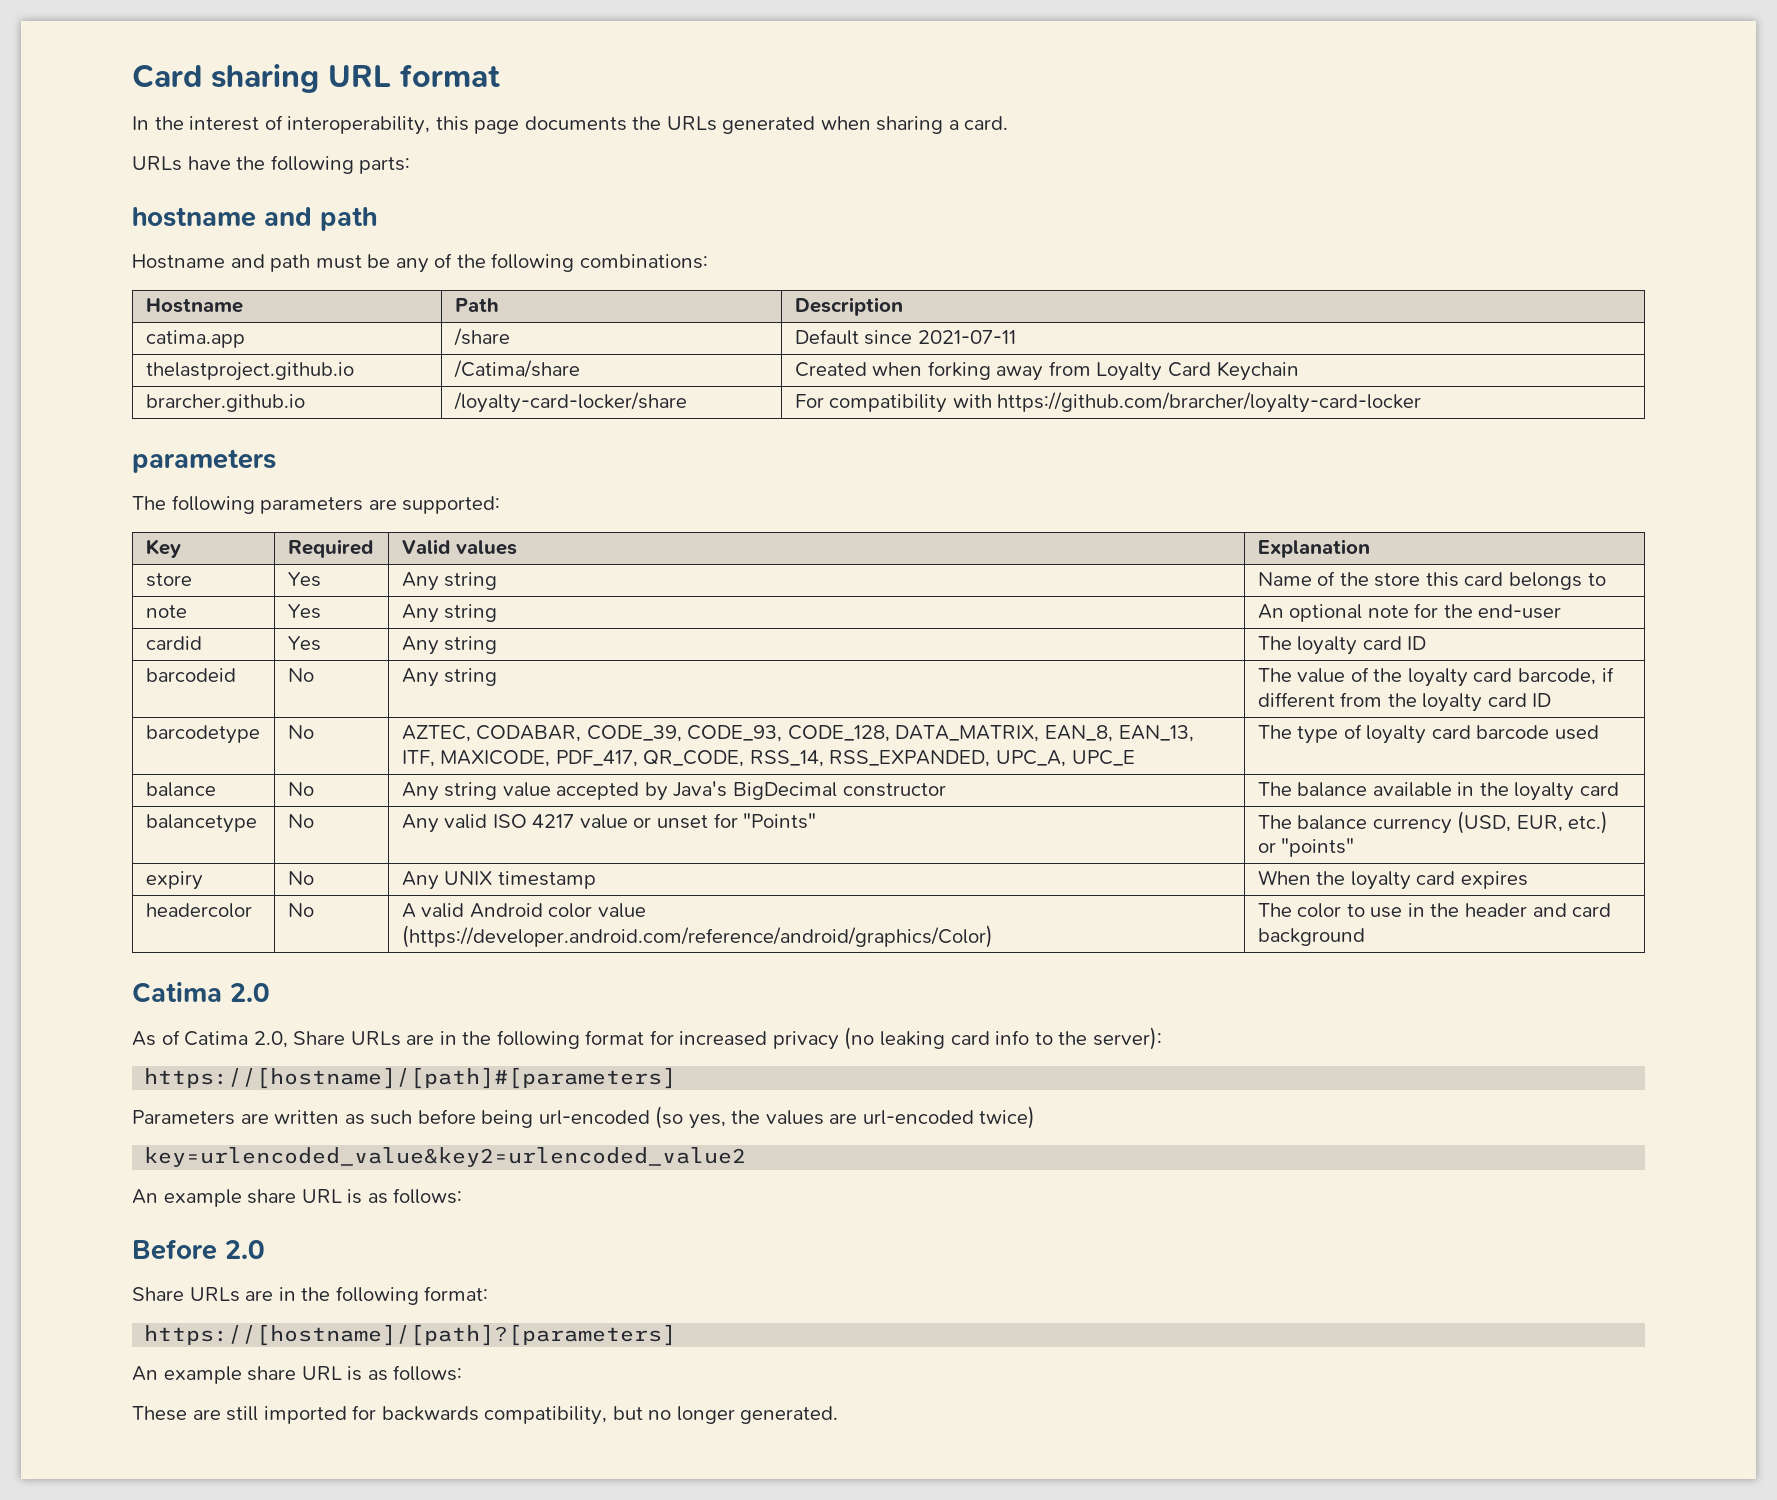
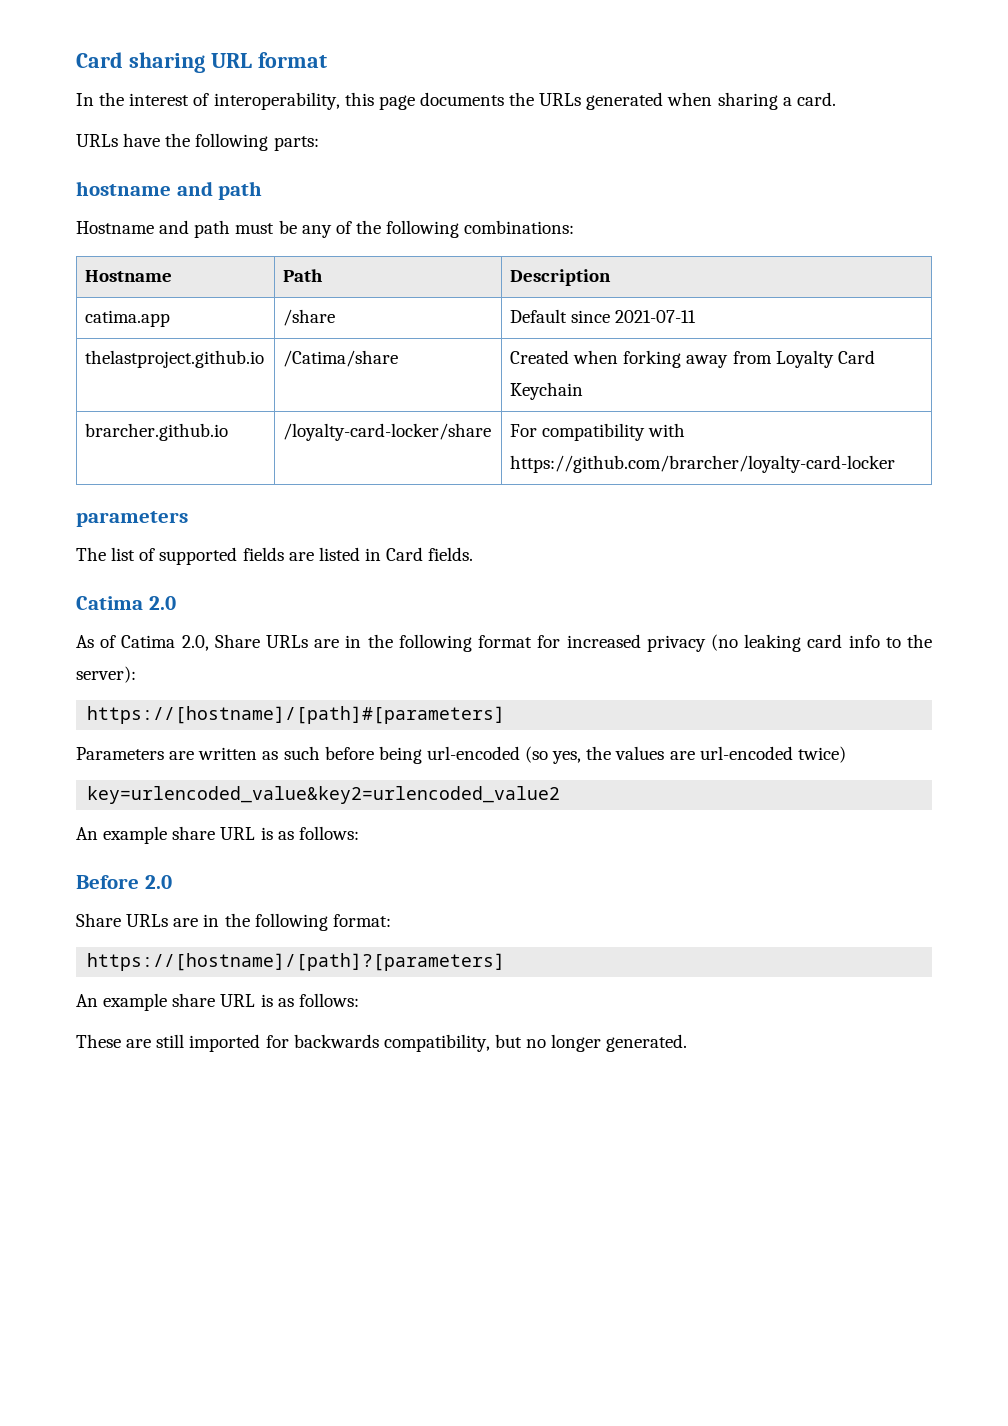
[171,495,501,514] [145,539,181,558] [287,539,373,558] [401,539,517,555] [1257,539,1370,558] [145,573,192,587] [287,572,321,587] [401,572,498,591] [1257,571,1606,590] [145,605,187,618] [287,604,321,619] [401,604,498,623] [1257,603,1562,622] [145,636,202,650] [287,636,321,651] [401,636,498,655] [1257,636,1427,655] [145,668,236,682] [287,668,314,682] [401,668,498,687] [1257,667,1614,687] [1257,692,1552,712] [145,725,260,744] [287,725,314,739] [401,725,1194,742] [401,750,1135,767] [1257,724,1599,744] [145,782,216,797] [287,782,314,796] [401,781,946,801] [1257,782,1619,801] [145,814,257,833] [287,814,314,828] [401,813,817,833] [1257,811,1609,834] [1257,838,1355,857] [145,871,203,890] [287,871,314,885] [401,871,596,890] [1257,870,1528,890] [145,903,252,918] [287,903,314,917] [401,903,646,918] [401,925,993,948] [1257,903,1612,918] [1257,928,1365,946] following parameters are supported: // Key | Required | Valid values | Explanation // store | Yes | Any string | Name of the store this card belongs to // note | Yes | Any string | An optional note for the end-user // cardid | Yes | Any string | The loyalty card ID // barcodeid | No | Any string | The value of the loyalty card barcode, if different from the loyalty card ID // barcodetype | No | AZTEC, CODABAR, CODE_39, CODE_93, CODE_128, DATA_MATRIX, EAN_8, EAN_13, ITF, MAXICODE, PDF_417, QR_CODE, RSS_14, RSS_EXPANDED, UPC_A, UPC_E | The type of loyalty card barcode used // balance | No | Any string value accepted by Java's BigDecimal constructor | The balance available in the loyalty card // balancetype | No | Any valid ISO 4217 value or unset for "Points" | The balance currency (USD, EUR, etc.) or "points" // expiry | No | Any UNIX timestamp | When the loyalty card expires // headercolor | No | A valid Android color value (https://developer.android.com/reference/android/graphics/Color) | The color to use in the header and card background -> [111,547,474,565] list of supported fields are listed in Card fields.

